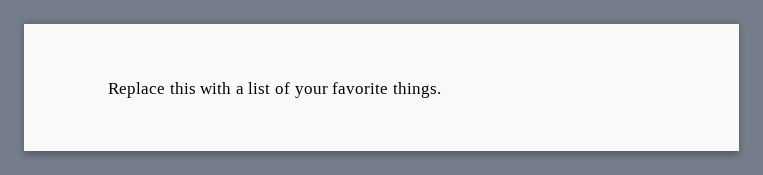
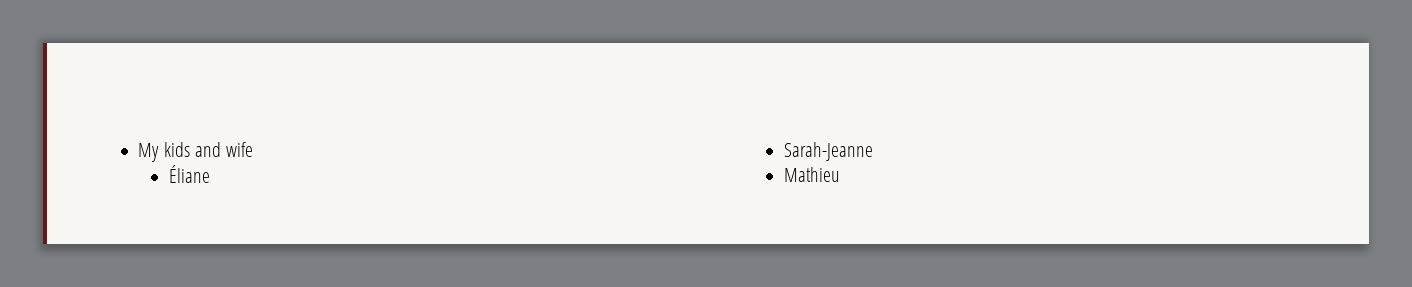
[108,82,441,98] Replace this with a list of your favorite things. -> [138,142,254,162] [168,165,210,183] [783,142,873,161] [783,167,840,182] My kids and wife // Éliane // Sarah-Jeanne // Mathieu

